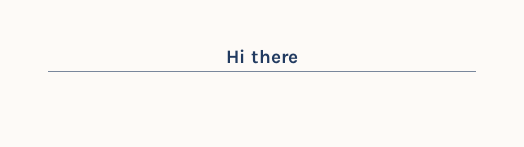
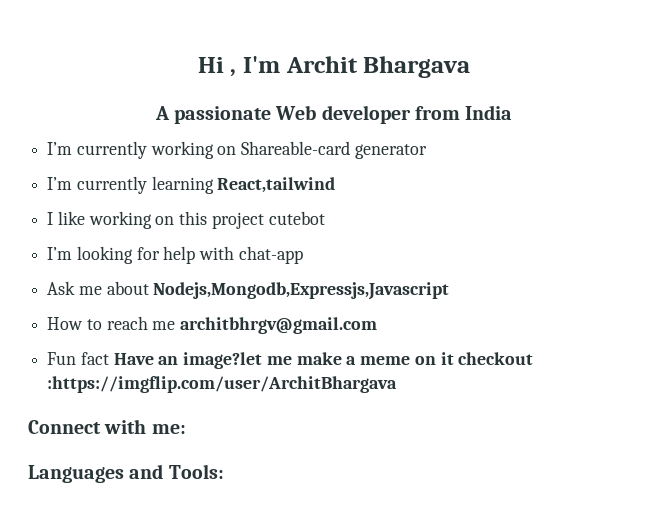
[250,49,298,64] there -> [230,56,471,78] [154,105,513,124] [47,141,427,159] [47,176,336,194] [47,211,325,229] [47,246,303,264] [47,281,450,300] [47,316,378,334] [47,352,534,369] [47,376,398,393] [28,419,186,434] [28,464,224,483] , I'm Archit Bhargava // A passionate Web developer from India // I’m currently working on Shareable-card generator // I’m currently learning React,tailwind // I like working on this project cutebot // I’m looking for help with chat-app // Ask me about Nodejs,Mongodb,Expressjs,Javascript // How to reach me architbhrgv@gmail.com // Fun fact Have an image?let me make a meme on it checkout :https://imgflip.com/user/ArchitBhargava // Connect with me: // Languages and Tools:

